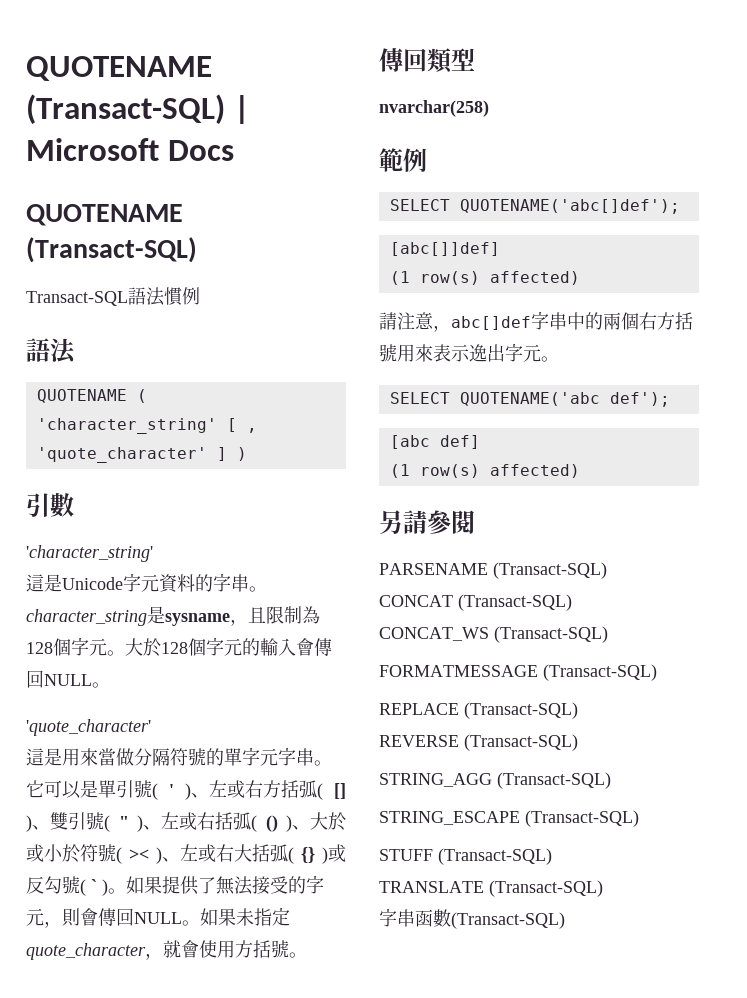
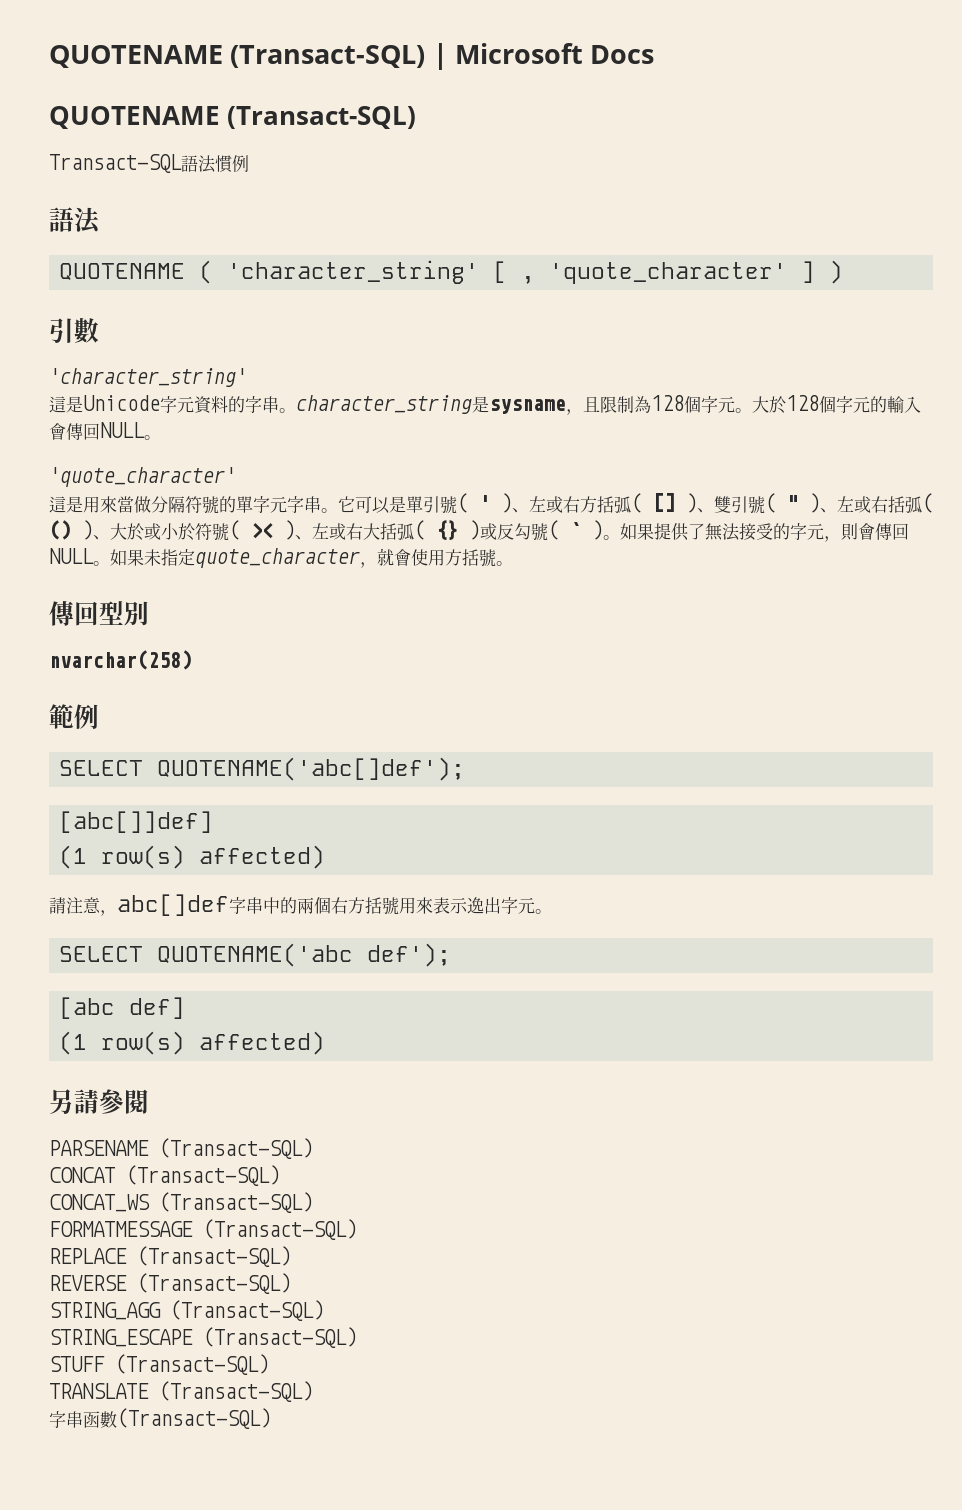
[427,48,452,73] 類 -> (99, 613) none
(475, 59) none -> [124,601,149,626] 別

